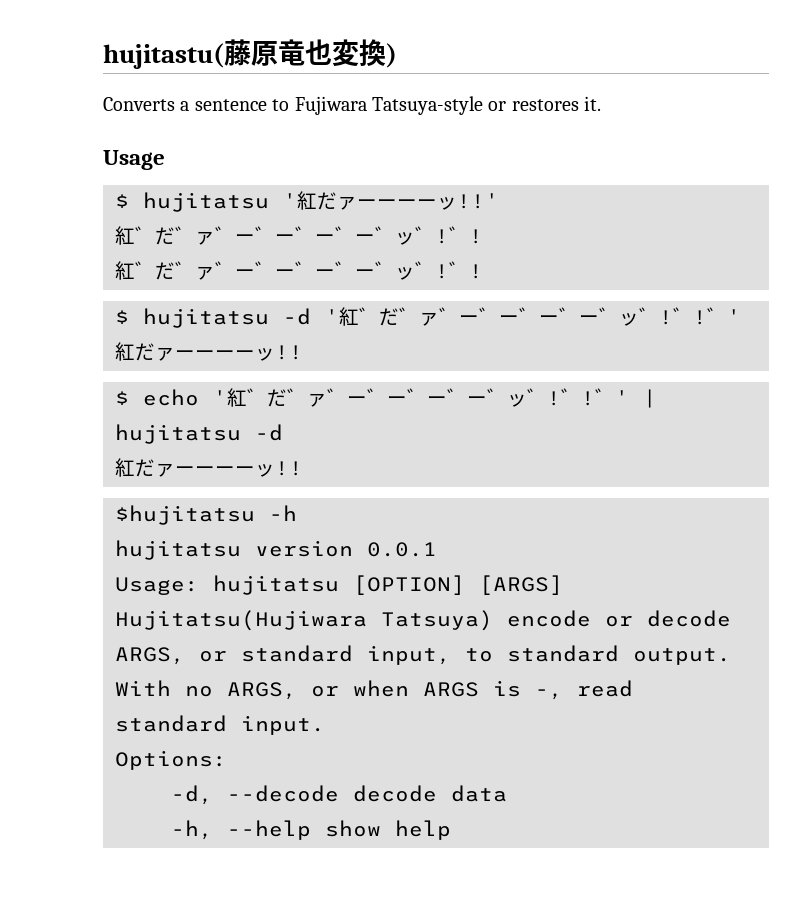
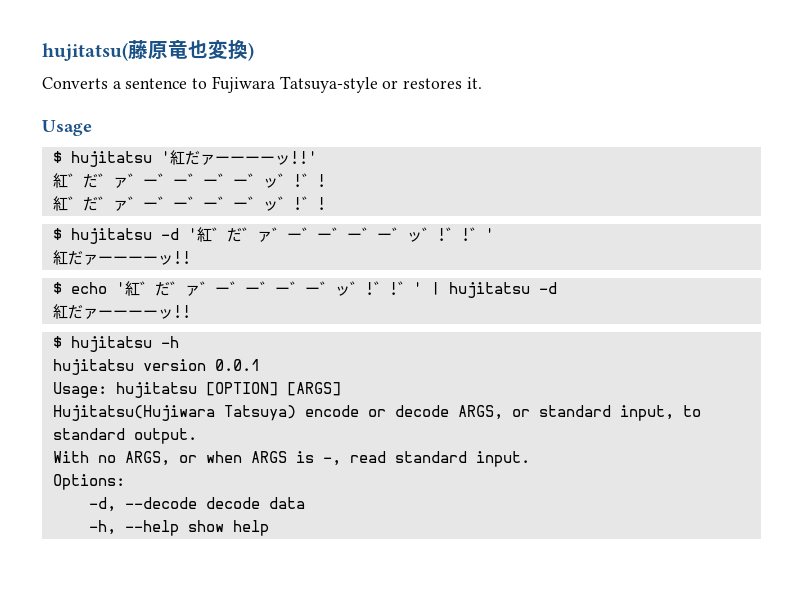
[103,43,224,69] hujitastu( -> [42,42,128,61] hujitatsu(
[115,505,255,525] $hujitatsu -> [52,336,152,352] $ hujitatsu

